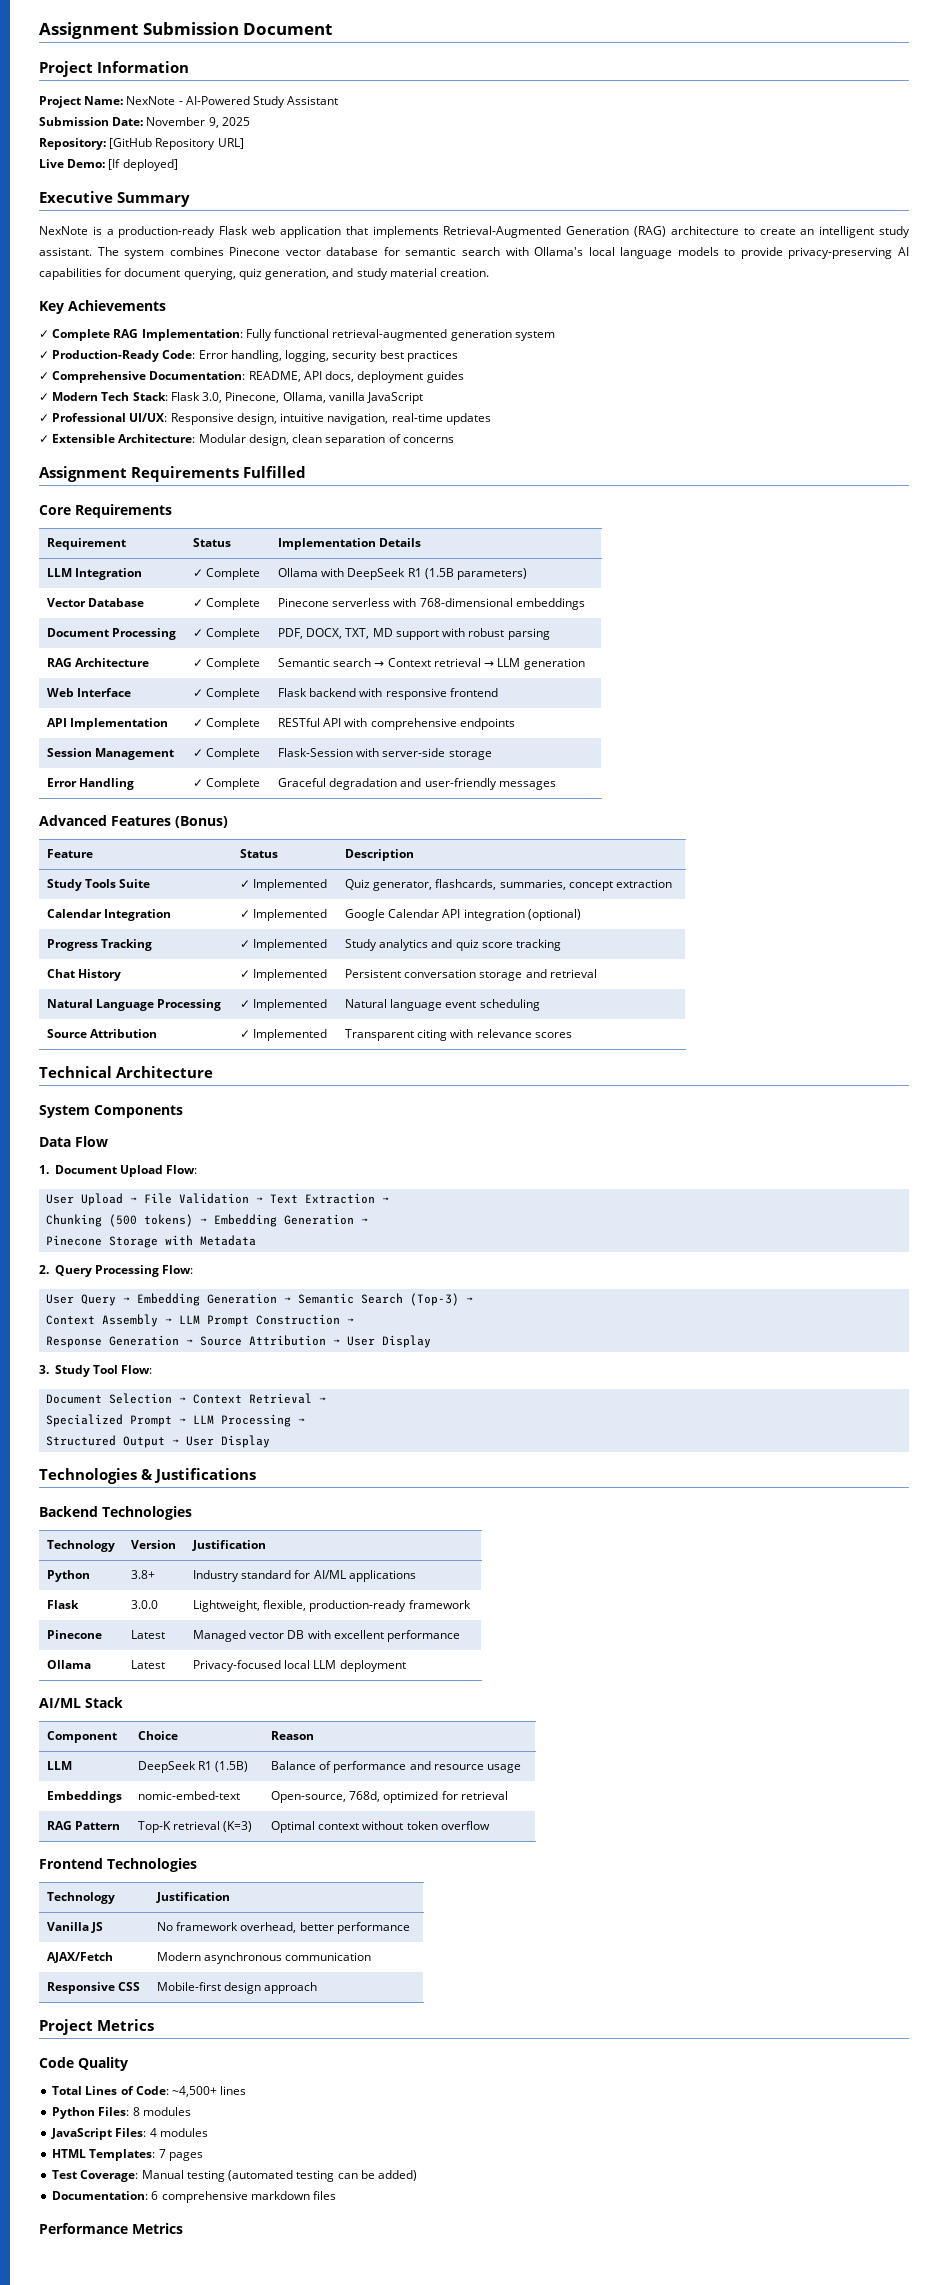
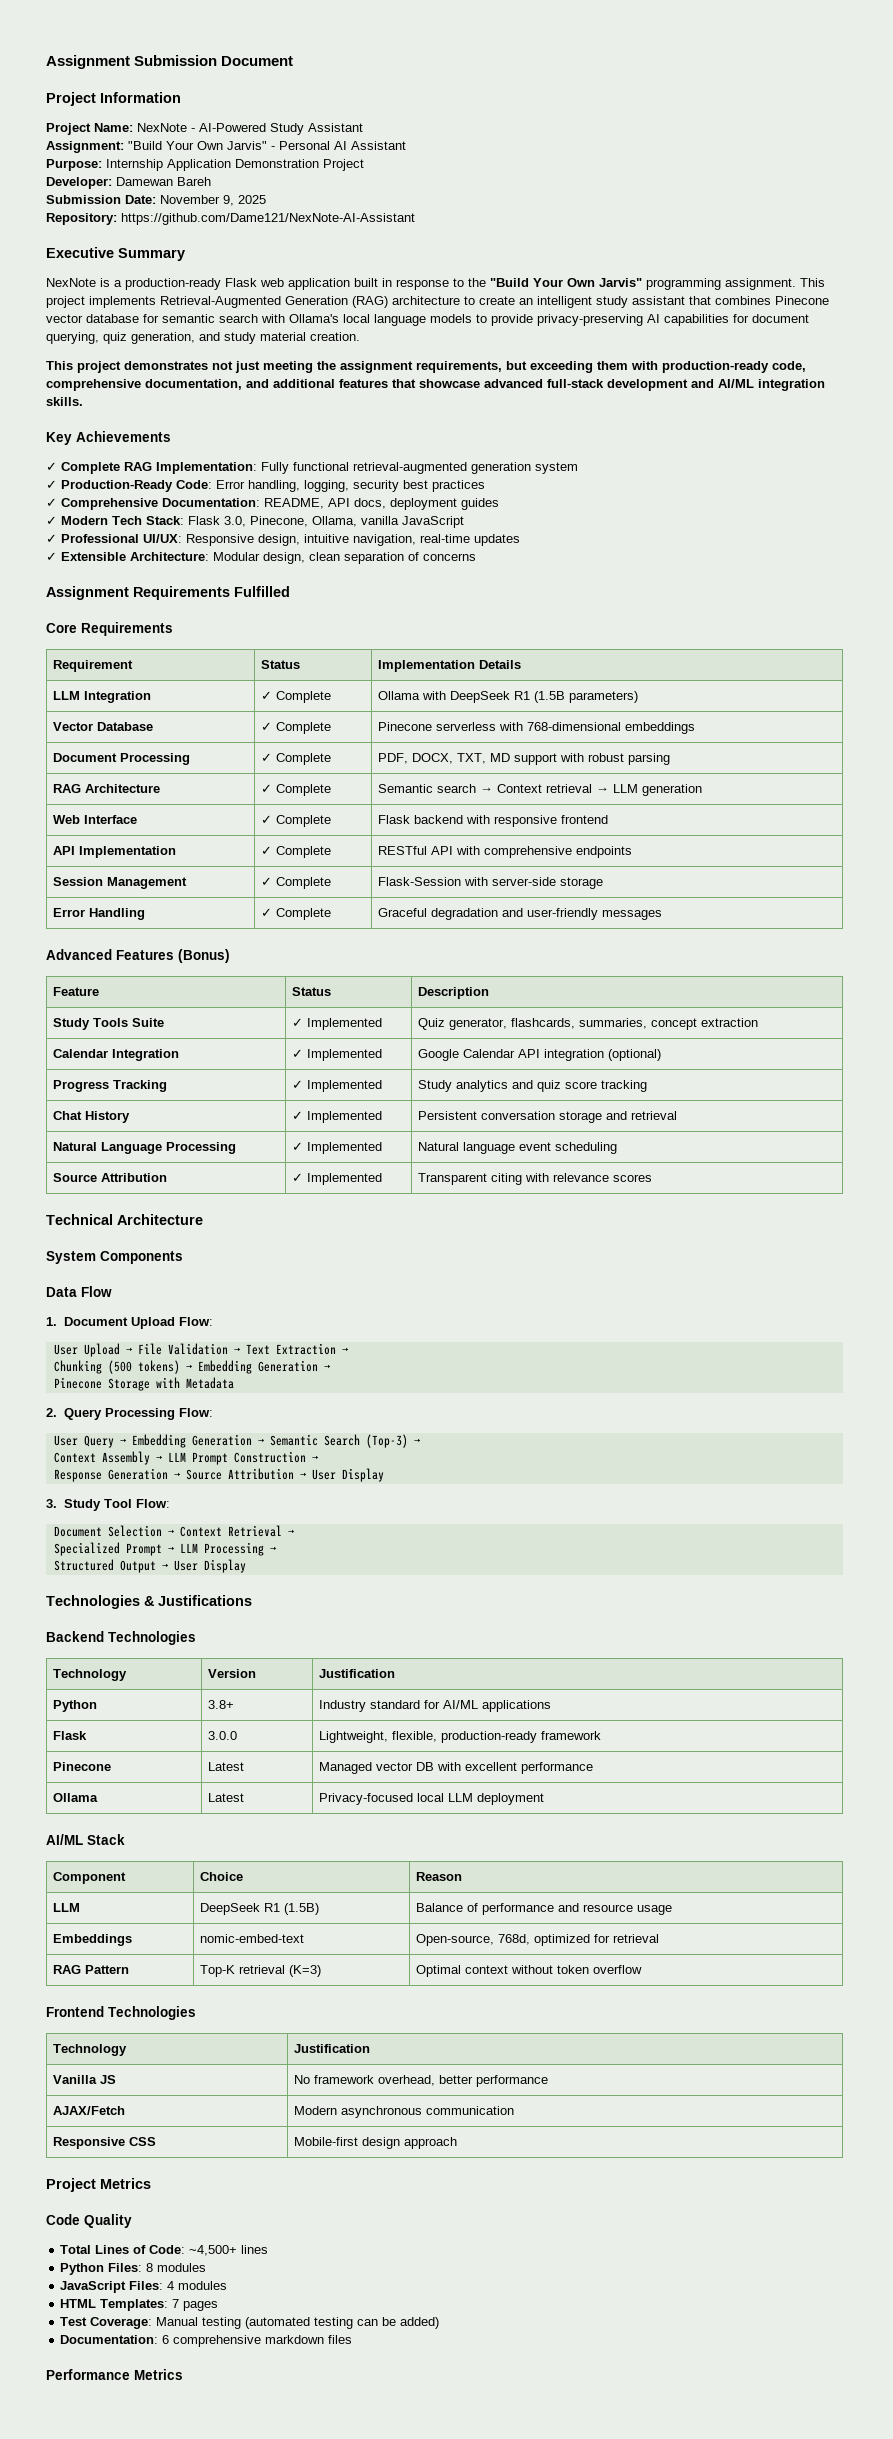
(339, 100) none -> [46,141,406,153] [46,159,364,171] [46,177,211,189] // Assignment: "Build Your Own Jarvis" - Personal AI Assistant // Purpose: Internship Application Demonstration Project // Developer: Damewan Bareh
[109,138,244,150] [39,159,178,171] [GitHub Repository URL] // Live Demo: [If deployed] -> [121,213,415,225] https://github.com/Dame121/NexNote-AI-Assistant
[345,226,368,235] that -> [354,278,825,290] [46,296,85,308] built in response to the "Build Your Own Jarvis" programming assignment. This project
[39,247,165,259] assistant. The system -> [632,296,711,305] assistant that
(490, 272) none -> [46,361,806,373] [46,379,825,391] [46,397,83,406] // This project demonstrates not just meeting the assignment requirements, but exceeding them with production-ready code, comprehensive documentation, and additional features that showcase advanced full-stack development and AI/ML integration skills.

